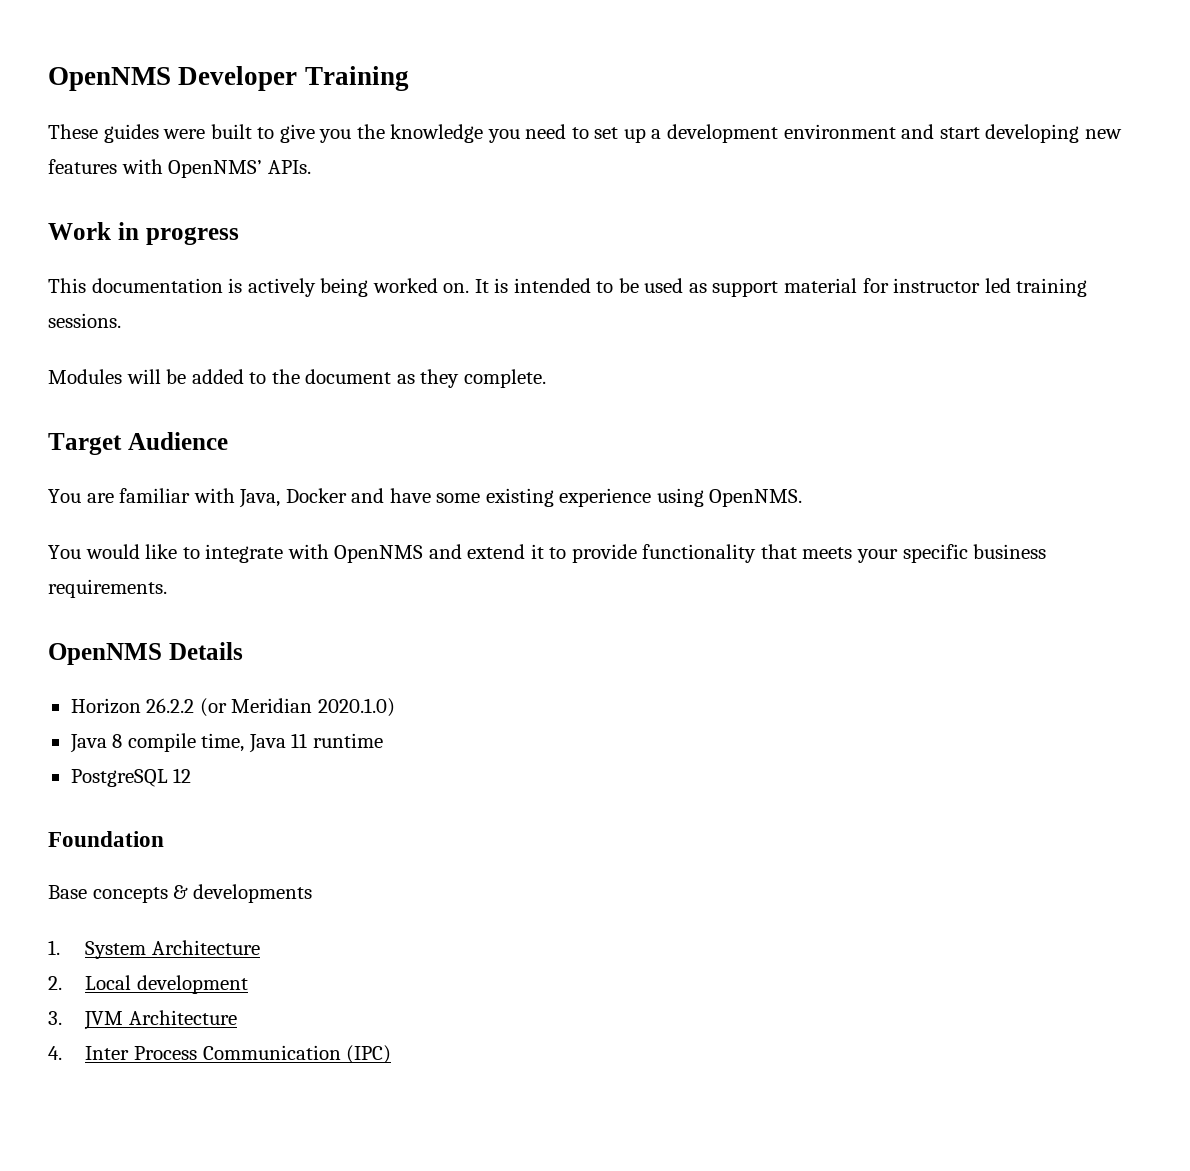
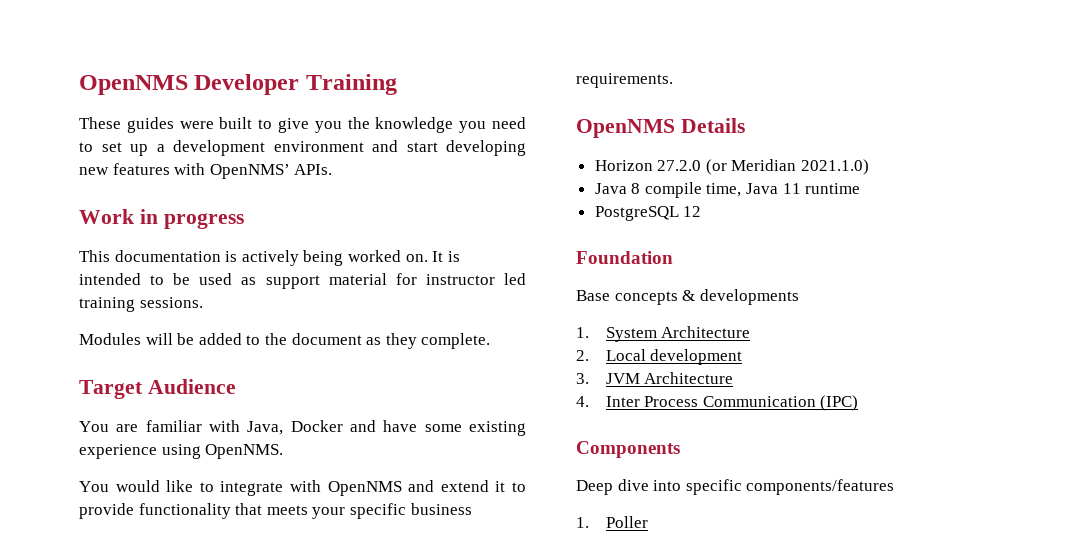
[146,698,195,713] 26.2.2 -> [657,160,702,171] 27.2.0
[317,698,395,717] 2020.1.0) -> [801,159,870,175] 2021.1.0)
(392, 1054) none -> [576,441,680,458] [576,479,895,495] [576,516,648,528] // Components // Deep dive into specific components/features // 1. Poller

